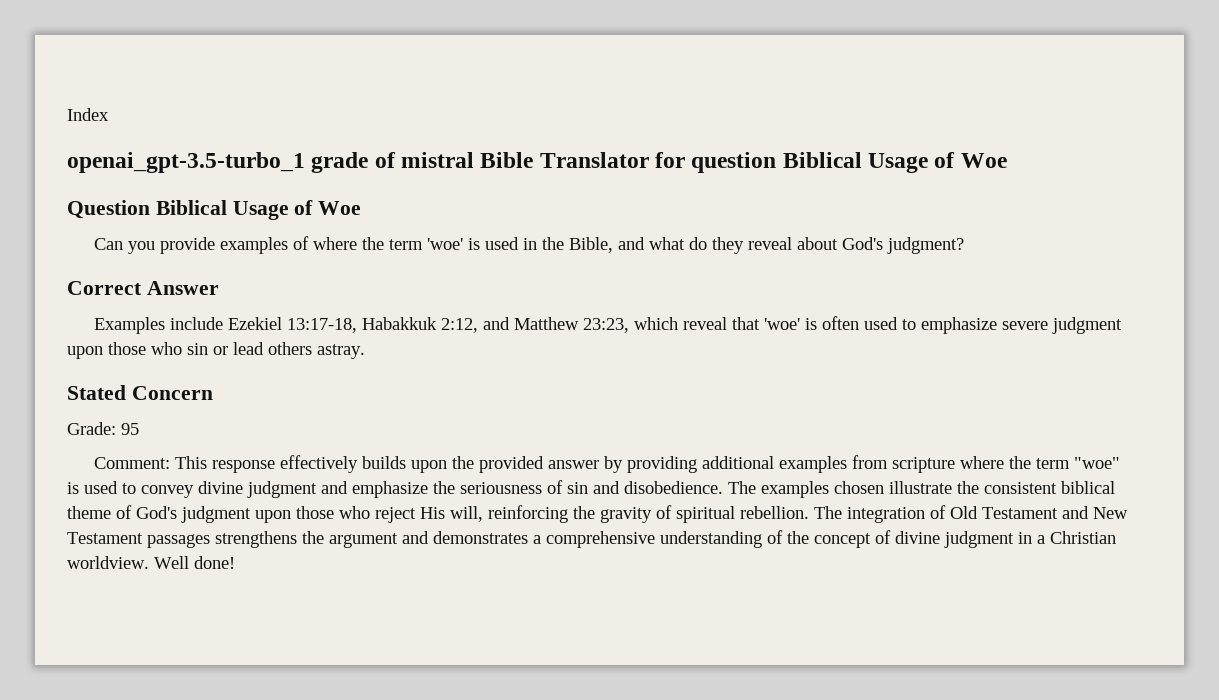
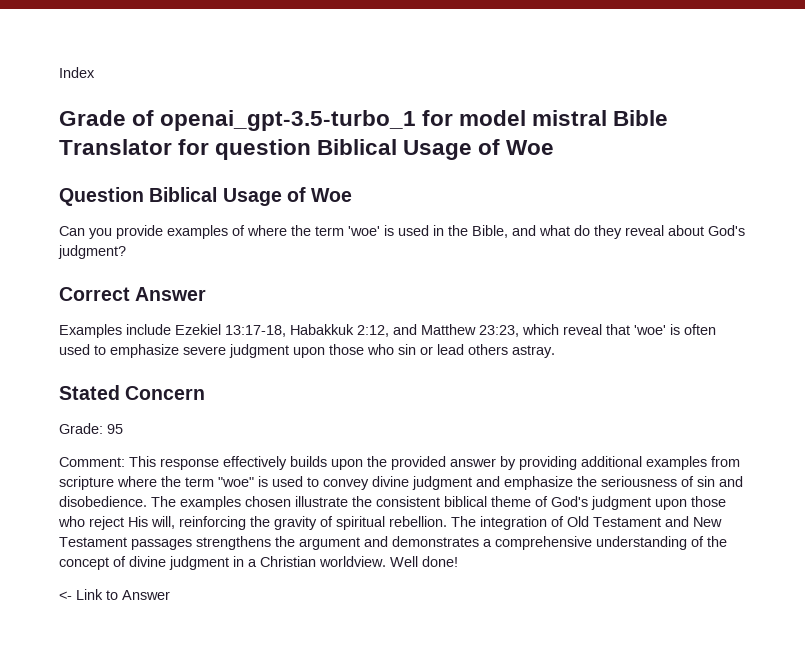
[67,152,396,173] openai_gpt-3.5-turbo_1 grade of -> [59,110,527,131] Grade of openai_gpt-3.5-turbo_1 for model
(235, 562) none -> [59,589,170,600] // <- Link to Answer

